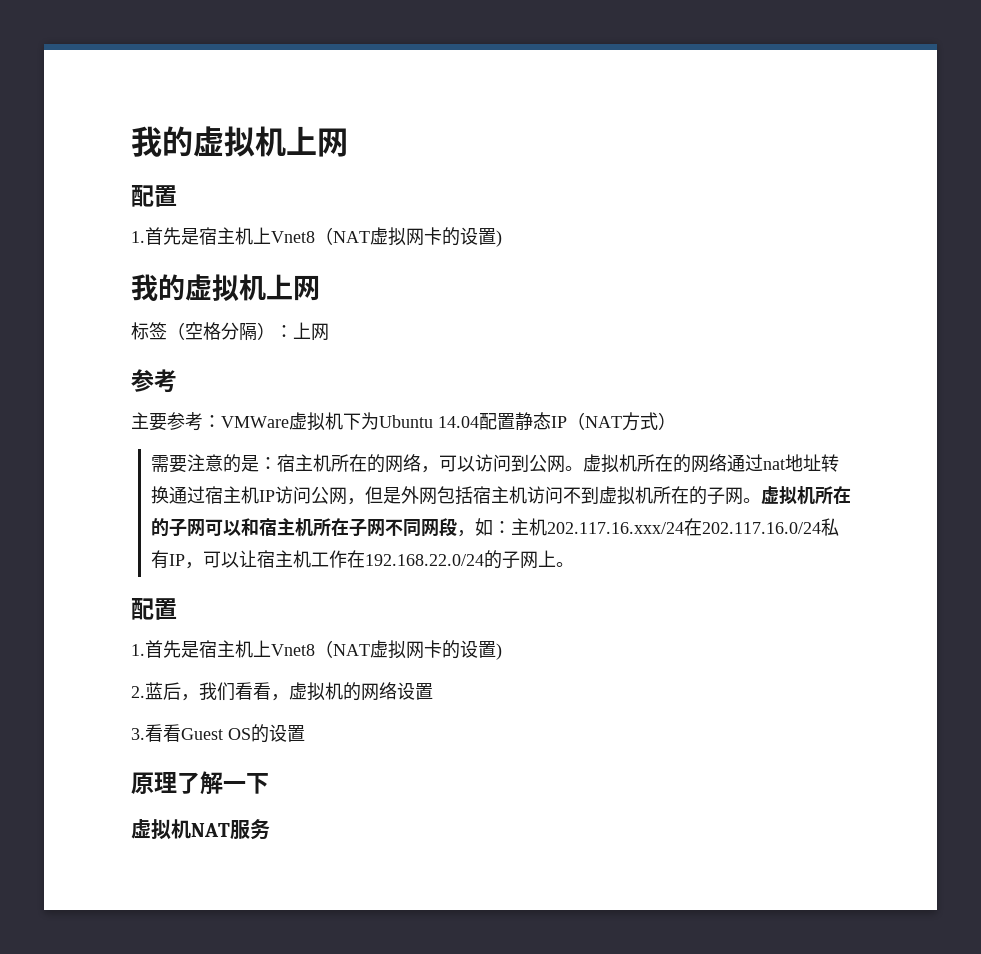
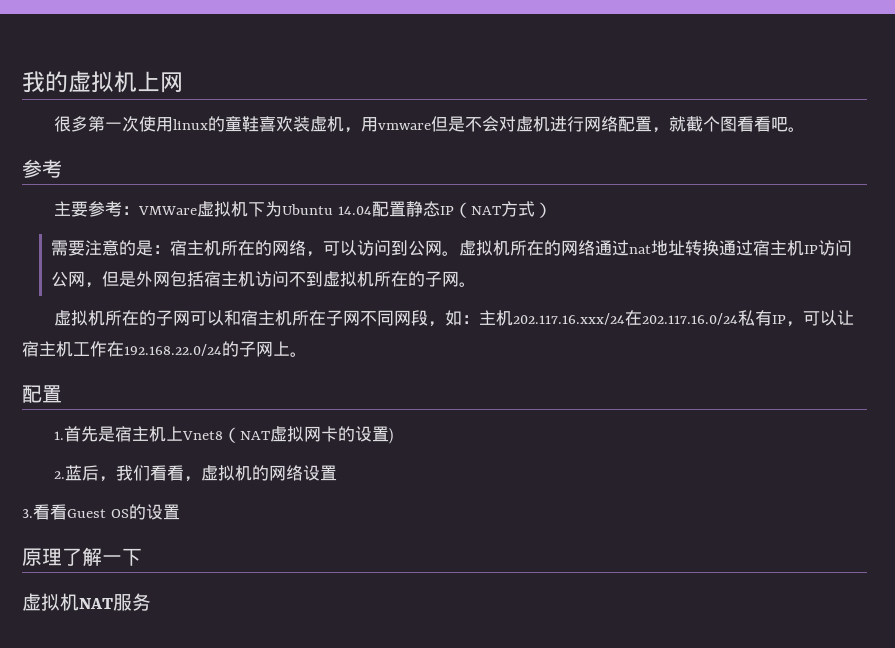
[131,126,348,157] [131,185,177,207] [131,227,502,247] [131,274,320,301] [131,322,329,341] 我的虚拟机上网 // 配置 // 1.首先是宿主机上Vnet8（NAT虚拟网卡的设置) // 我的虚拟机上网 // 标签（空格分隔）：上网 -> [22,71,183,93] [54,116,806,133] 我的虚拟机上网 // 很多第一次使用linux的童鞋喜欢装虚机，用vmware但是不会对虚机进行网络配置，就截个图看看吧。
(761, 500) none -> (477, 284) //

